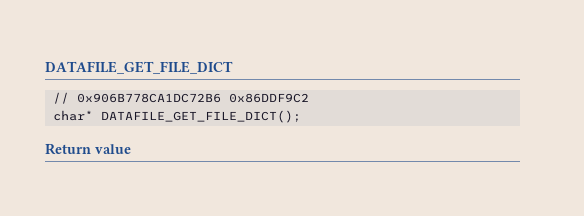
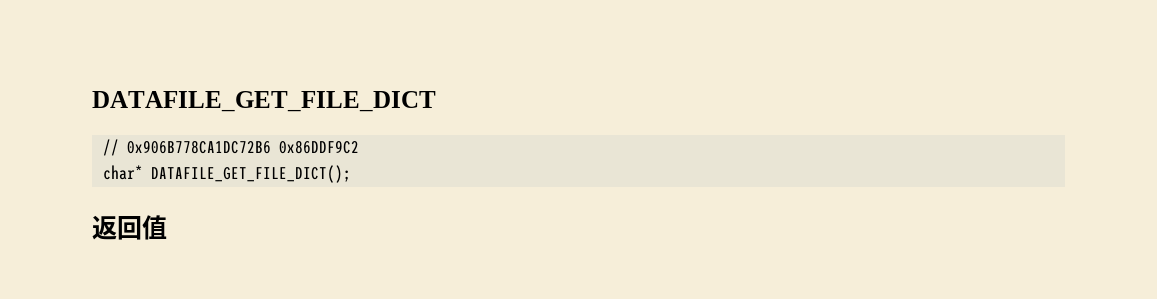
[45,143,131,155] Return value -> [92,215,167,240] 返回值

